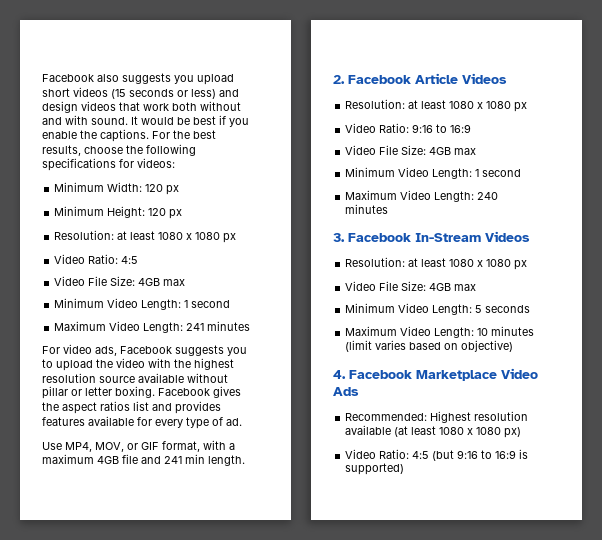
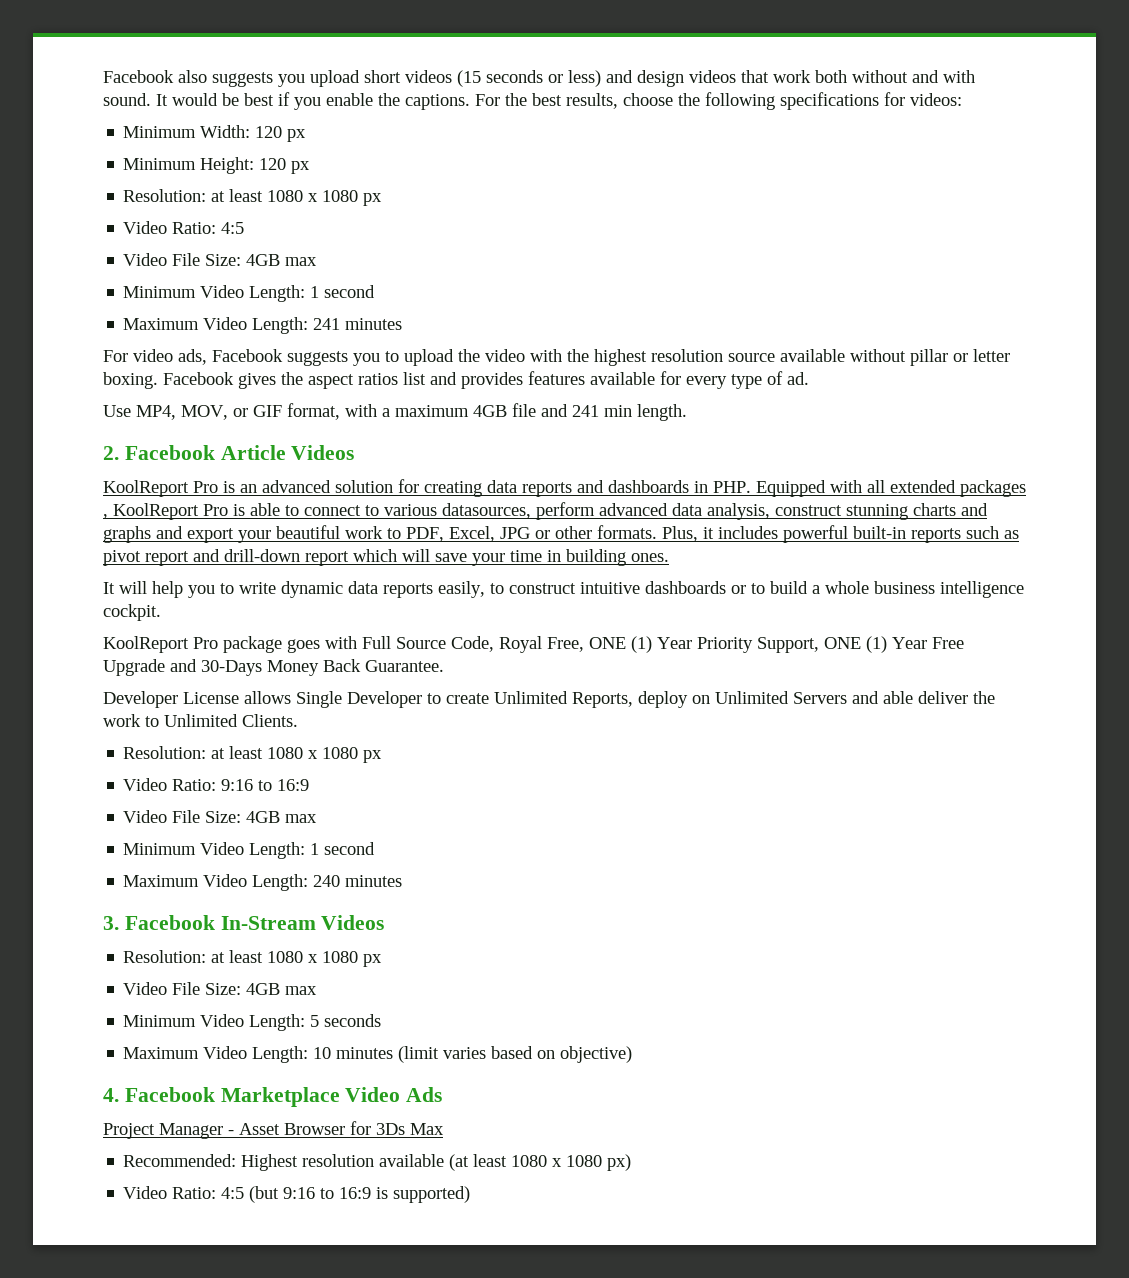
(507, 78) none -> [103,479,1026,497] [103,502,988,520] [103,525,1019,543] [103,549,669,566] [103,581,1024,598] [103,604,161,621] [103,636,964,653] [103,659,444,676] [103,691,995,708] [103,714,298,727] // KoolReport Pro is an advanced solution for creating data reports and dashboards in PHP. Equipped with all extended packages , KoolReport Pro is able to connect to various datasources, perform advanced data analysis, construct stunning charts and graphs and export your beautiful work to PDF, Excel, JPG or other formats. Plus, it includes powerful built-in reports such as pivot report and drill-down report which will save your time in building ones. // It will help you to write dynamic data reports easily, to construct intuitive dashboards or to build a whole business intelligence cockpit. // KoolReport Pro package goes with Full Source Code, Royal Free, ONE (1) Year Priority Support, ONE (1) Year Free Upgrade and 30-Days Money Back Guarantee. // Developer License allows Single Developer to create Unlimited Reports, deploy on Unlimited Servers and able deliver the work to Unlimited Clients.
(359, 391) none -> [103,1121,444,1139] // Project Manager - Asset Browser for 3Ds Max

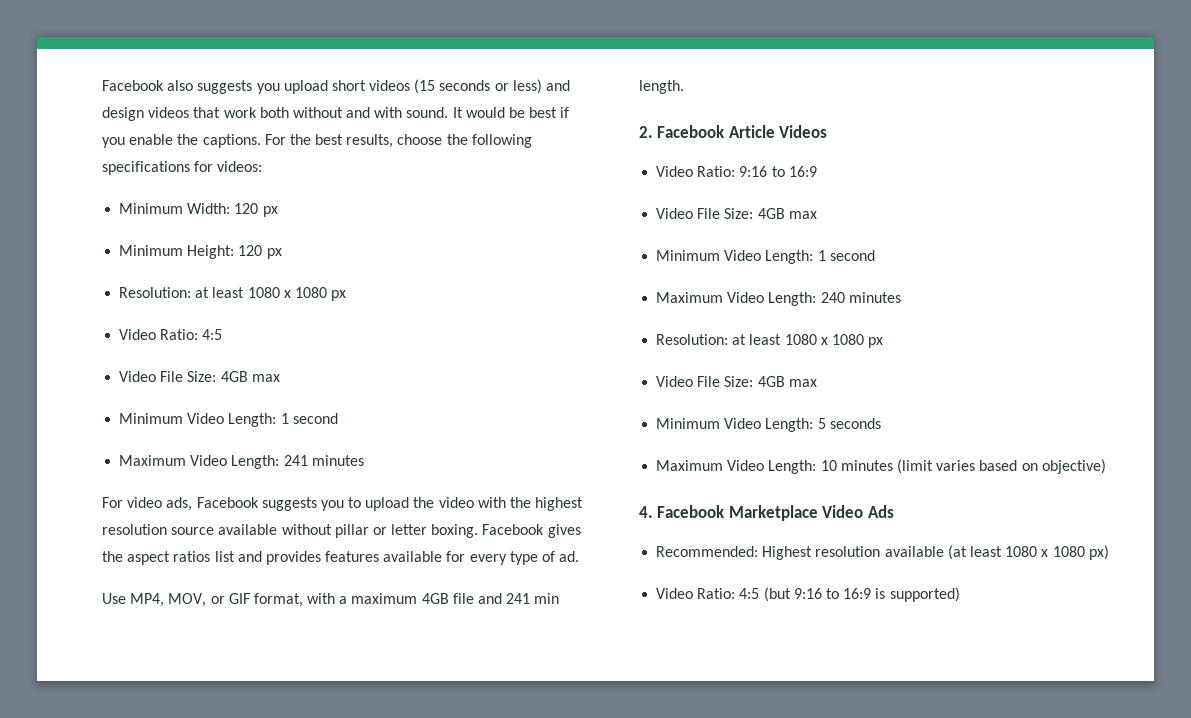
[103,479,1026,497] [103,502,988,520] [103,525,1019,543] [103,549,669,566] [103,581,1024,598] [103,604,161,621] [103,636,964,653] [103,659,444,676] [103,691,995,708] [103,714,298,727] [123,746,383,763] // KoolReport Pro is an advanced solution for creating data reports and dashboards in PHP. Equipped with all extended packages , KoolReport Pro is able to connect to various datasources, perform advanced data analysis, construct stunning charts and graphs and export your beautiful work to PDF, Excel, JPG or other formats. Plus, it includes powerful built-in reports such as pivot report and drill-down report which will save your time in building ones. // It will help you to write dynamic data reports easily, to construct intuitive dashboards or to build a whole business intelligence cockpit. // KoolReport Pro package goes with Full Source Code, Royal Free, ONE (1) Year Priority Support, ONE (1) Year Free Upgrade and 30-Days Money Back Guarantee. // Developer License allows Single Developer to create Unlimited Reports, deploy on Unlimited Servers and able deliver the work to Unlimited Clients. // Resolution: at least 1080 x 1080 px -> (828, 131) none
[103,915,385,930] // 3. Facebook In-Stream Videos -> (901, 297) none
[103,1121,444,1139] // Project Manager - Asset Browser for 3Ds Max -> (894, 511) none

